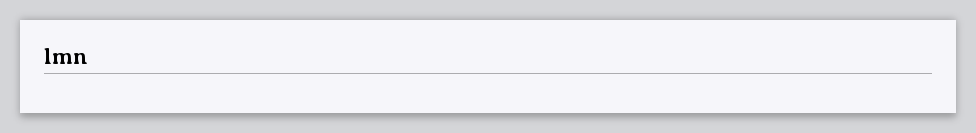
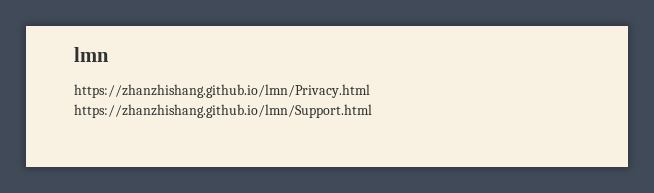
(88, 56) none -> [74,84,370,98] [74,104,372,118] // https://zhanzhishang.github.io/lmn/Privacy.html https://zhanzhishang.github.io/lmn/Support.html

